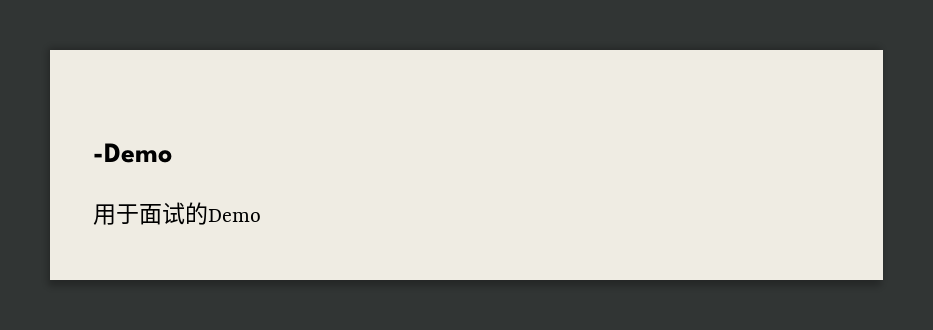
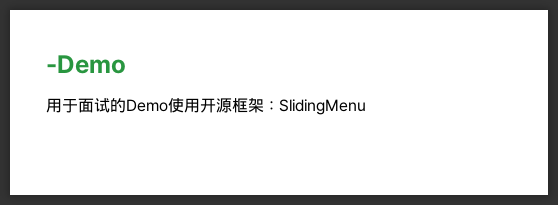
(261, 215) none -> [168,98,366,115] 使用开源框架：SlidingMenu

